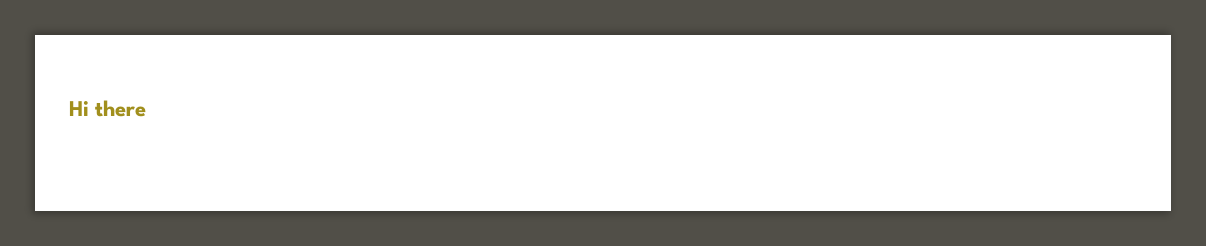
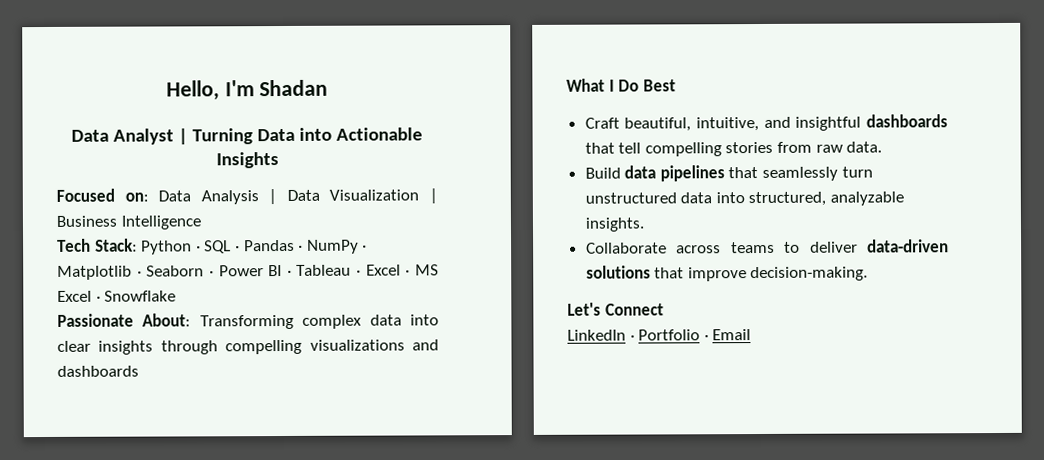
[69,100,147,117] Hi there -> [165,79,329,101] [71,127,423,145] [215,152,279,169] [56,188,438,205] [56,215,201,230] [57,238,368,255] [57,264,439,280] [57,290,177,302] [57,313,439,330] [57,339,439,355] [57,365,139,377] [566,78,676,92] [584,114,948,132] [584,141,883,157] [584,165,873,182] [584,191,905,207] [584,217,645,232] [585,239,949,254] [585,265,869,282] [567,302,664,316] [567,329,752,341] Hello, I'm Shadan // Data Analyst | Turning Data into Actionable Insights // Focused on: Data Analysis | Data Visualization | Business Intelligence // Tech Stack: Python · SQL · Pandas · NumPy · Matplotlib · Seaborn · Power BI · Tableau · Excel · MS Excel · Snowflake // Passionate About: Transforming complex data into clear insights through compelling visualizations and dashboards // What I Do Best // Craft beautiful, intuitive, and insightful dashboards that tell compelling stories from raw data. // Build data pipelines that seamlessly turn unstructured data into structured, analyzable insights. // Collaborate across teams to deliver data-driven solutions that improve decision-making. // Let's Connect // LinkedIn · Portfolio · Email

